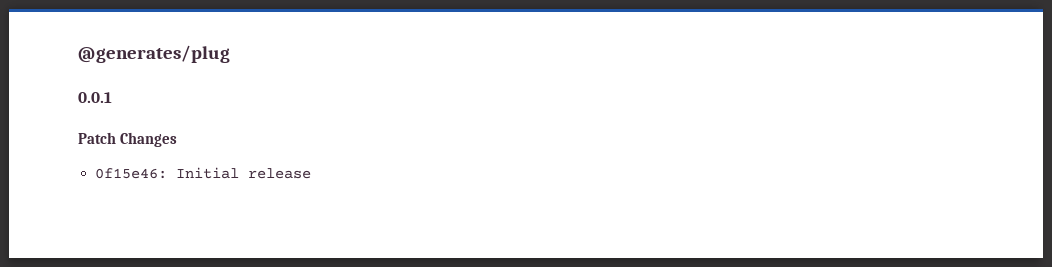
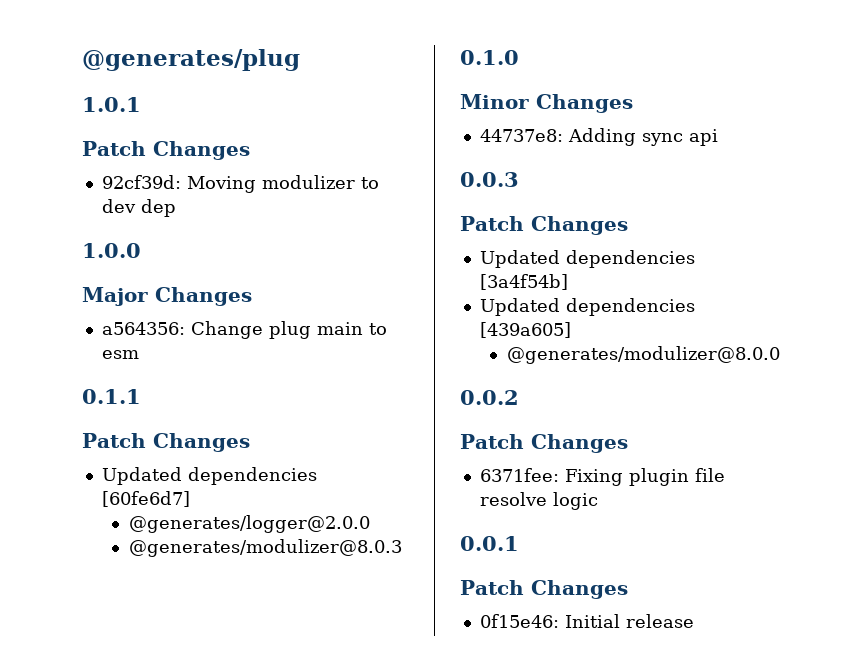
(230, 54) none -> [82,97,141,112] [82,141,250,160] [101,175,379,193] [101,199,176,217] [82,243,141,258] [82,287,252,306] [101,321,387,339] [101,350,139,359] [82,389,141,404] [82,433,250,452] [101,467,317,485] [101,491,190,507] [128,515,370,533] [128,539,402,557] [460,50,519,65] [460,94,633,113] [479,128,718,146] [460,172,519,187] [460,216,628,235] [479,250,695,268] [479,274,568,290] [479,298,695,316] [479,322,571,338] [506,346,780,364] [460,390,519,405] [460,434,628,453] [479,468,725,486] [479,492,598,510] // 1.0.1 // Patch Changes // 92cf39d: Moving modulizer to dev dep // 1.0.0 // Major Changes // a564356: Change plug main to esm // 0.1.1 // Patch Changes // Updated dependencies [60fe6d7] // @generates/logger@2.0.0 // @generates/modulizer@8.0.3 // 0.1.0 // Minor Changes // 44737e8: Adding sync api // 0.0.3 // Patch Changes // Updated dependencies [3a4f54b] // Updated dependencies [439a605] // @generates/modulizer@8.0.0 // 0.0.2 // Patch Changes // 6371fee: Fixing plugin file resolve logic

